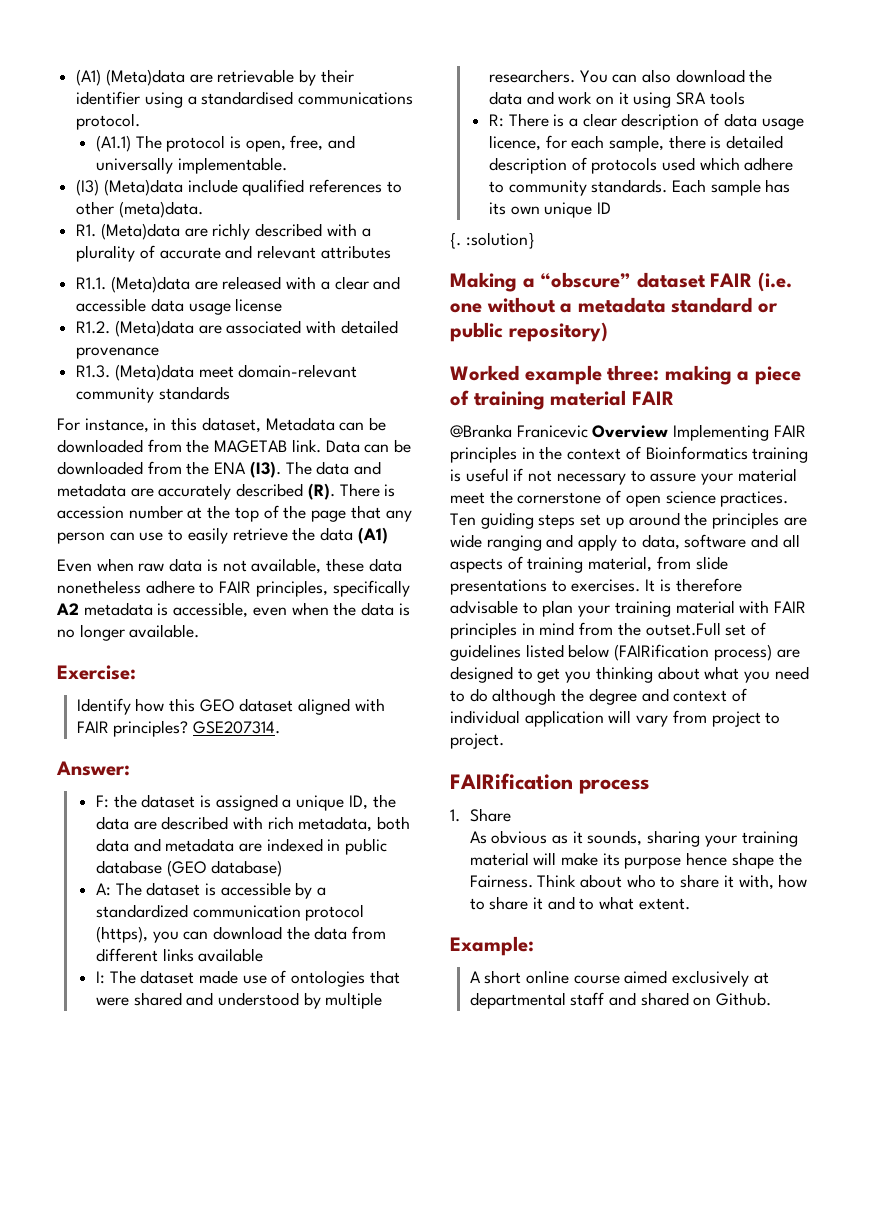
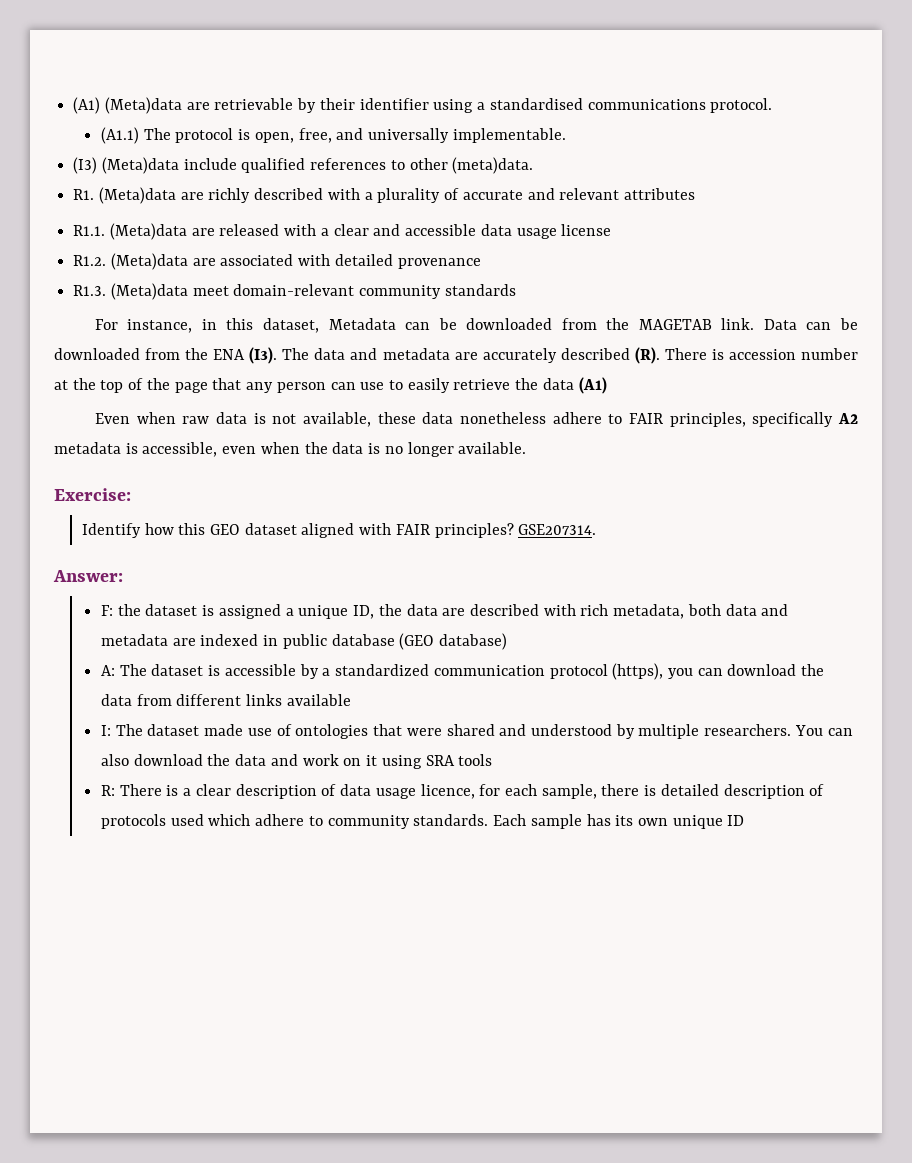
[450,232,535,249] [450,272,792,292] [450,297,778,313] [450,322,608,342] [450,365,801,385] [450,390,674,410] [450,424,806,441] [450,446,809,463] [450,468,797,485] [450,490,789,507] [450,512,807,529] [450,534,800,551] [450,556,728,573] [450,578,742,595] [450,600,807,617] [450,622,767,639] [450,644,800,661] [450,666,809,683] [450,688,748,705] [450,710,781,727] [450,733,504,749] [450,773,649,794] [450,808,511,822] [469,830,798,847] [469,852,802,869] [469,874,808,890] [469,896,690,910] [450,936,534,956] [469,970,769,987] [469,992,772,1009] // {. :solution} // Making a “obscure” dataset FAIR (i.e. one without a metadata standard or public repository) // Worked example three: making a piece of training material FAIR // @Branka Franicevic Overview Implementing FAIR principles in the context of Bioinformatics training is useful if not necessary to assure your material meet the cornerstone of open science practices. Ten guiding steps set up around the principles are wide ranging and apply to data, software and all aspects of training material, from slide presentations to exercises. It is therefore advisable to plan your training material with FAIR principles in mind from the outset.Full set of guidelines listed below (FAIRification process) are designed to get you thinking about what you need to do although the degree and context of individual application will vary from project to project. // FAIRification process // 1. Share // As obvious as it sounds, sharing your training material will make its purpose hence shape the Fairness. Think about who to share it with, how to share it and to what extent. // Example: // A short online course aimed exclusively at departmental staff and shared on Github. -> (745, 820) none

